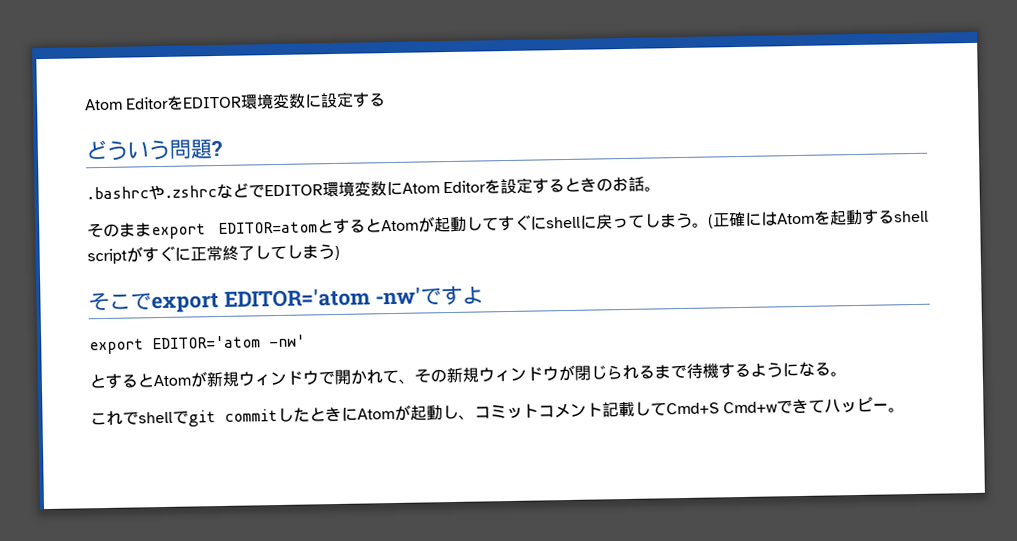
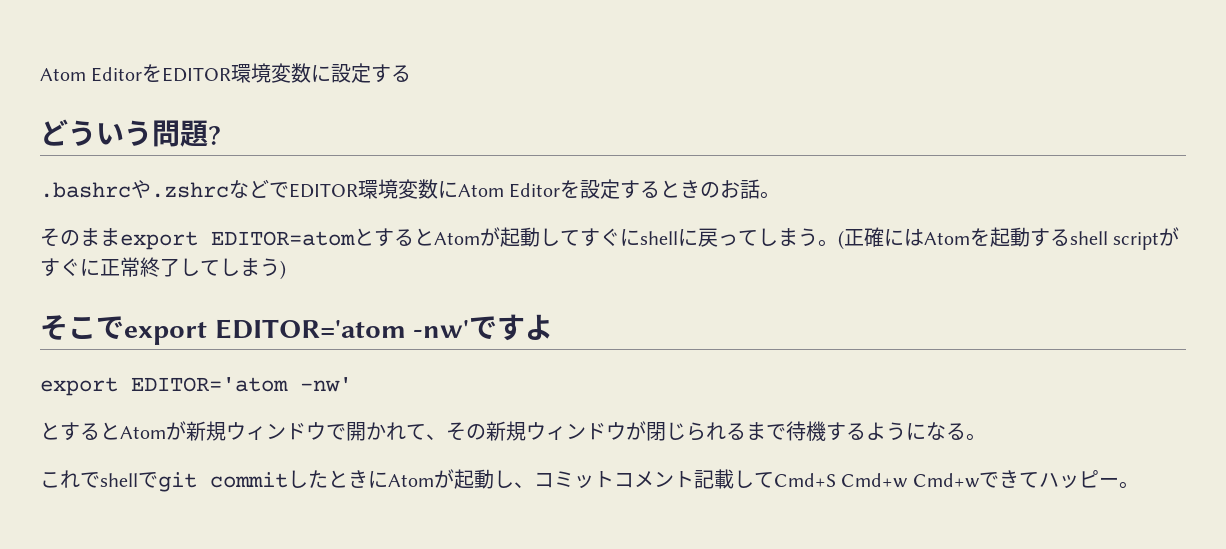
(779, 407) none -> [912,473,980,488] Cmd+w

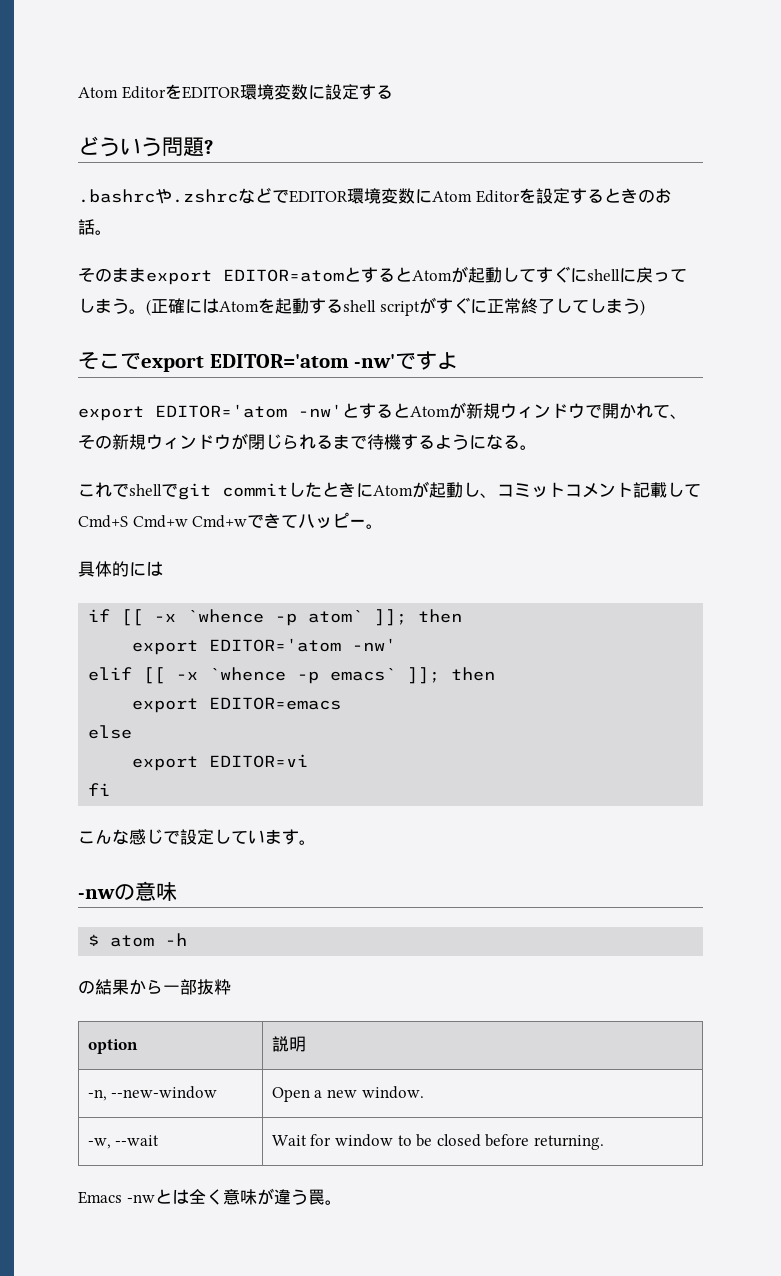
(352, 384) // -> (342, 410) none
(1139, 485) none -> [78,561,163,577] [88,609,463,626] [132,638,397,655] [88,667,496,684] [132,697,342,713] [88,725,133,739] [132,754,309,771] [88,783,111,796] [78,829,316,845] [78,881,177,901] [88,933,188,947] [78,979,231,995] [87,1039,138,1054] [271,1036,306,1052] [87,1086,218,1101] [271,1086,424,1102] [87,1135,160,1149] [271,1134,604,1150] [78,1188,342,1205] // 具体的には // if [[ -x `whence -p atom` ]]; then // export EDITOR='atom -nw' // elif [[ -x `whence -p emacs` ]]; then // export EDITOR=emacs // else // export EDITOR=vi // fi // こんな感じで設定しています。 // -nwの意味 // $ atom -h // の結果から一部抜粋 // option | 説明 // -n, --new-window | Open a new window. // -w, --wait | Wait for window to be closed before returning. // Emacs -nwとは全く意味が違う罠。

